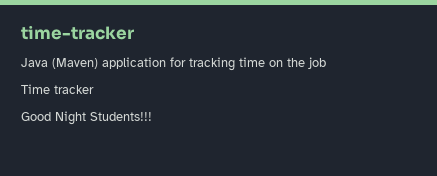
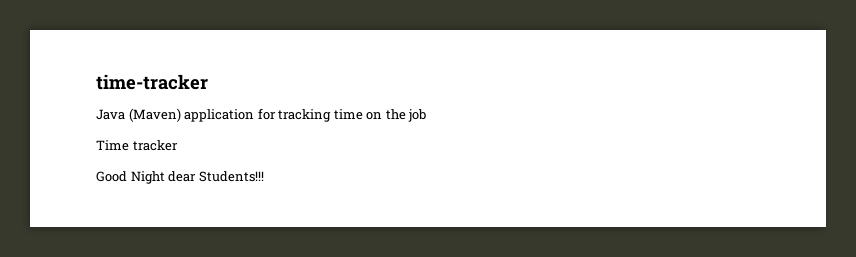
(86, 118) none -> [168,171,197,182] dear

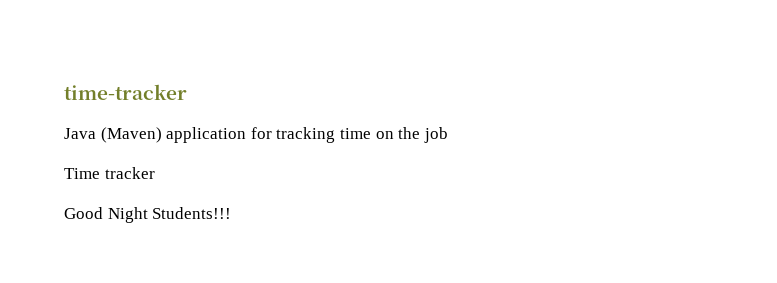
[168,171,197,182] dear -> (148, 215) none

